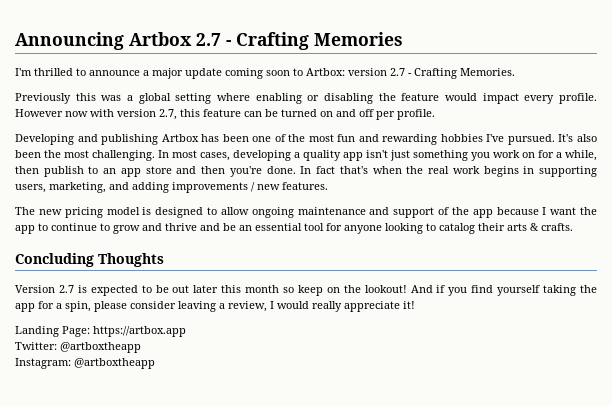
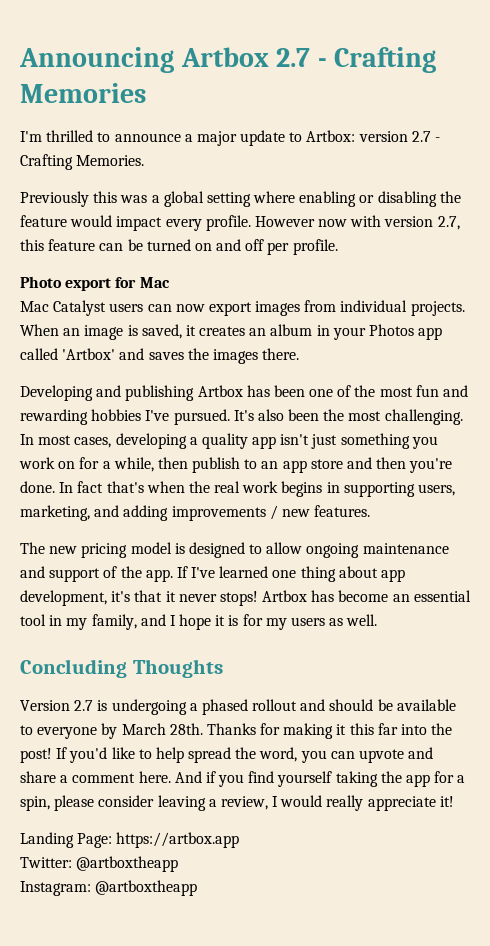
[225,68,290,79] coming soon -> (286, 138) none
(435, 114) none -> [20,276,170,291] [20,300,465,316] [20,324,443,340] [20,348,300,364] // Photo export for Mac // Mac Catalyst users can now export images from individual projects. When an image is saved, it creates an album in your Photos app called 'Artbox' and saves the images there.
[472,207,597,218] [15,223,573,234] app because I want the app to continue to grow and thrive and be an essential tool for anyone looking to catalog their arts & crafts. -> [145,566,406,582] [20,590,471,606] [20,614,378,630] app. If I've learned one thing about app development, it's that it never stops! Artbox has become an essential tool in my family, and I hope it is for my users as well.
[90,285,407,296] expected to be out later this month so keep on the lookout! -> [111,699,456,715] [20,723,453,739] [20,747,434,763] [20,771,171,783] undergoing a phased rollout and should be available to everyone by March 28th. Thanks for making it this far into the post! If you'd like to help spread the word, you can upvote and share a comment here.

